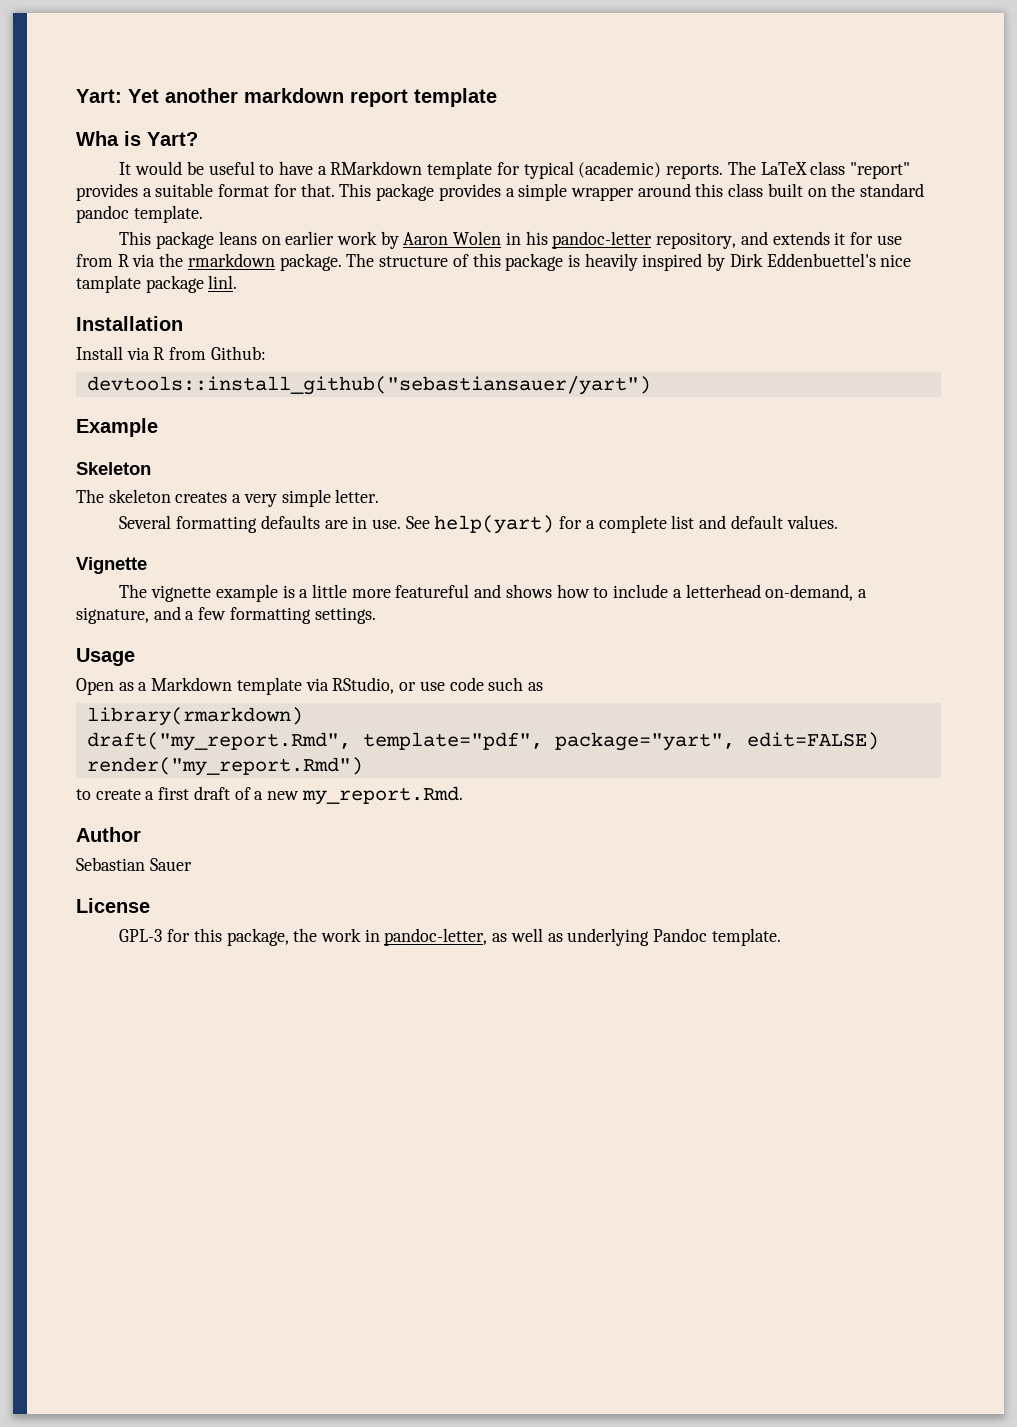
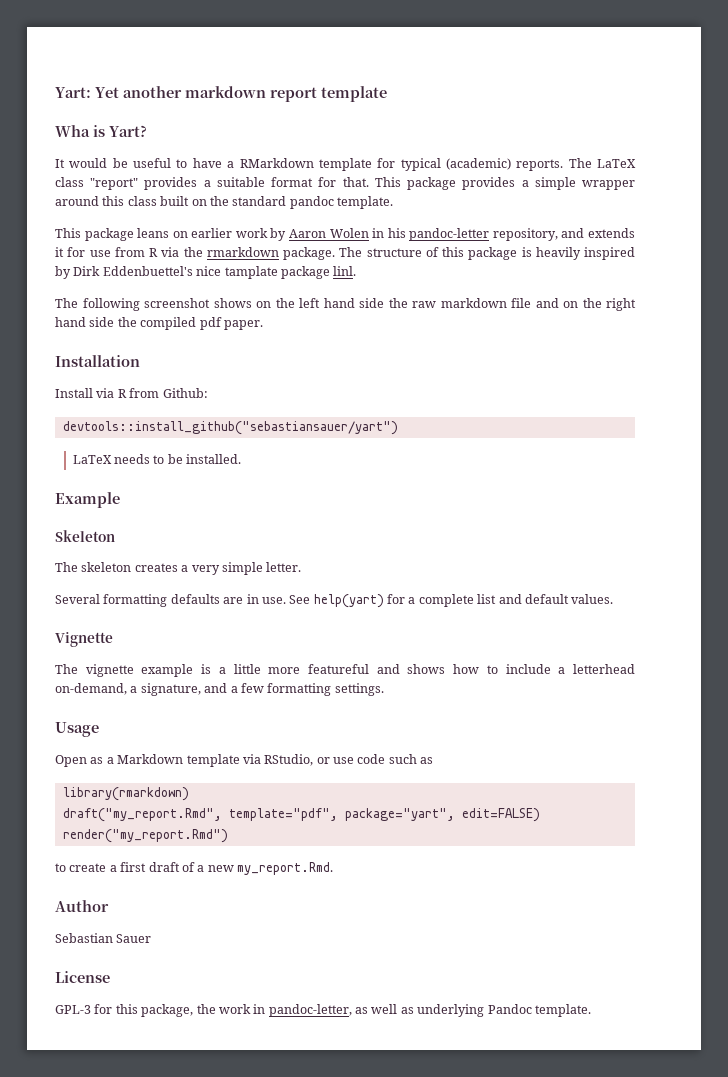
(238, 282) none -> [55,298,636,311] [55,317,263,330] // The following screenshot shows on the left hand side the raw markdown file and on the right hand side the compiled pdf paper.
(651, 385) none -> [72,454,242,464] // LaTeX needs to be installed.

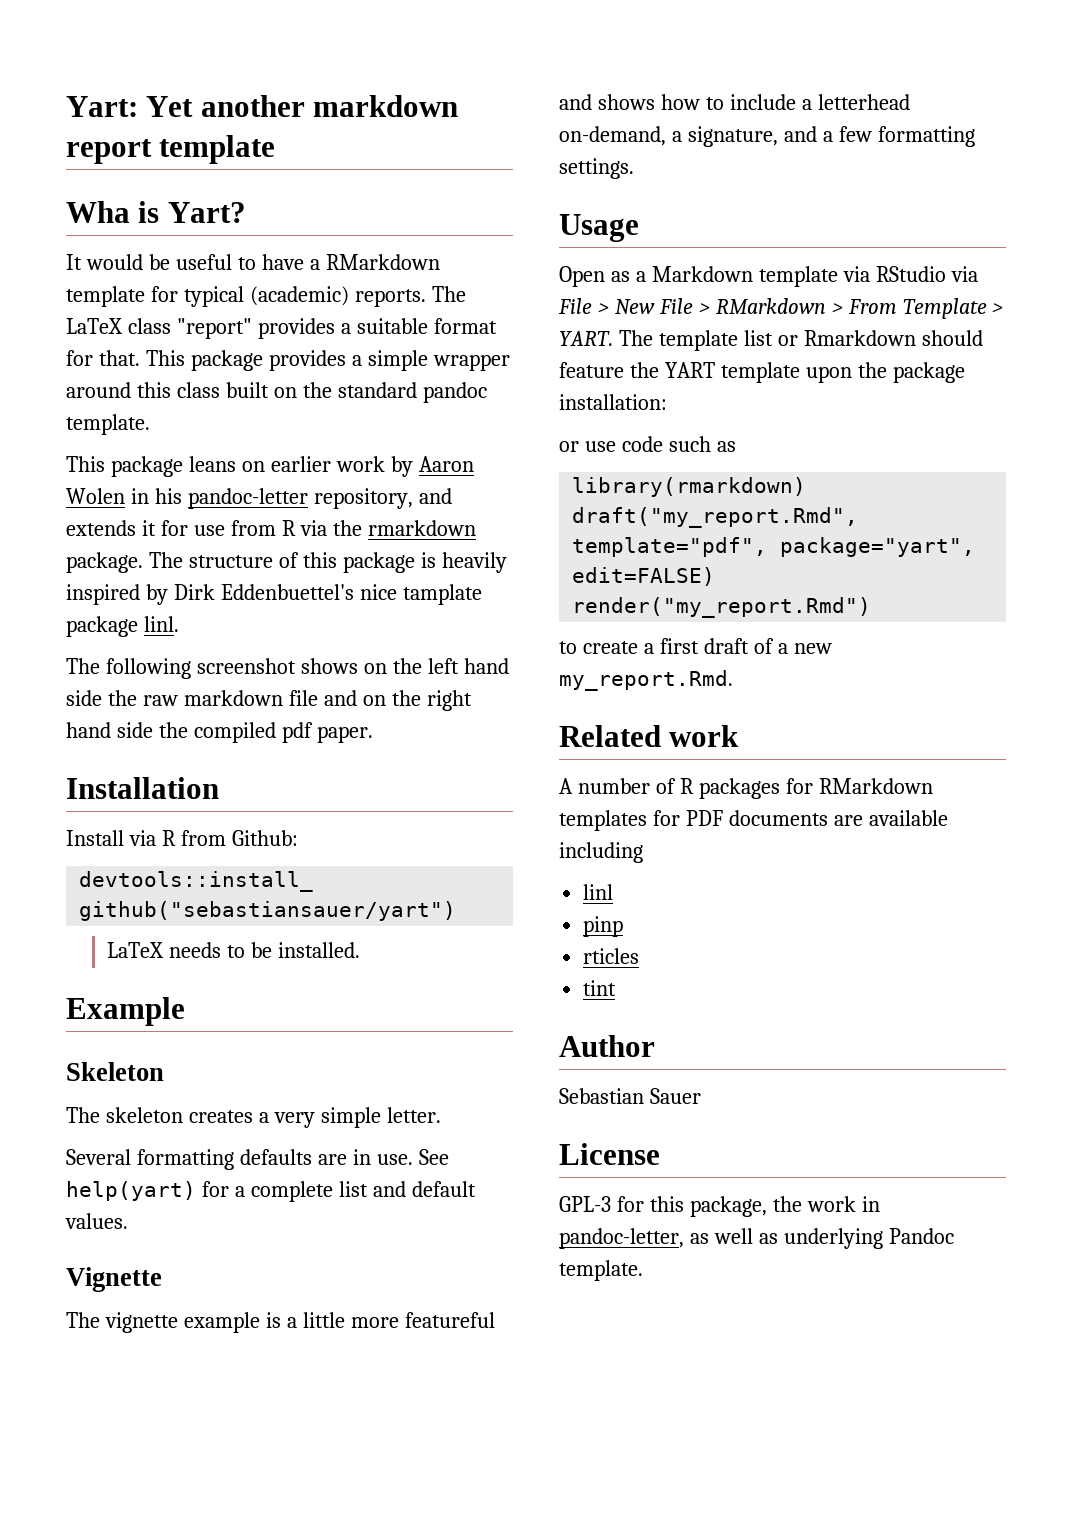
[264,754,314,766] RStudio, -> [875,266,978,282] [558,298,1004,319] [559,330,983,351] [559,362,965,383] [559,394,667,410] RStudio via File > New File > RMarkdown > From Template > YART. The template list or Rmarkdown should feature the YART template upon the package installation: //
(333, 868) none -> [559,725,740,747] [559,778,933,799] [559,810,948,831] [559,842,643,863] [583,884,614,900] [583,916,624,937] [583,948,640,964] [583,980,617,996] // Related work // A number of R packages for RMarkdown templates for PDF documents are available including // linl // pinp // rticles // tint

